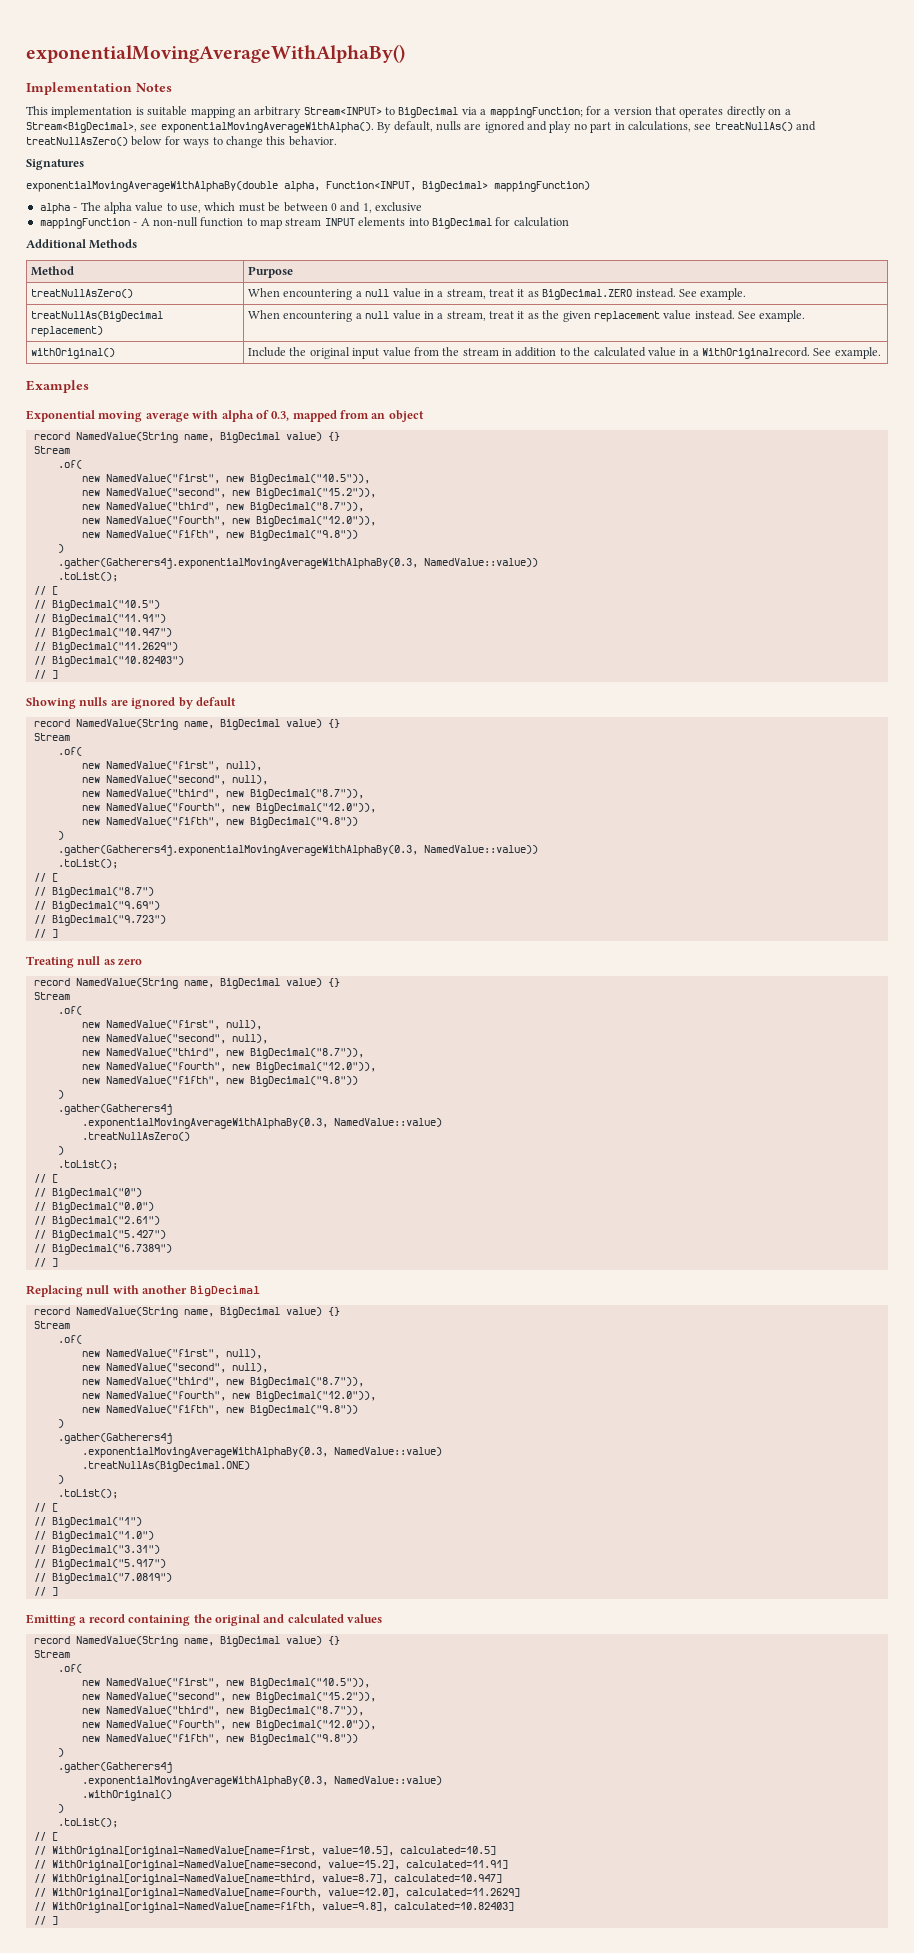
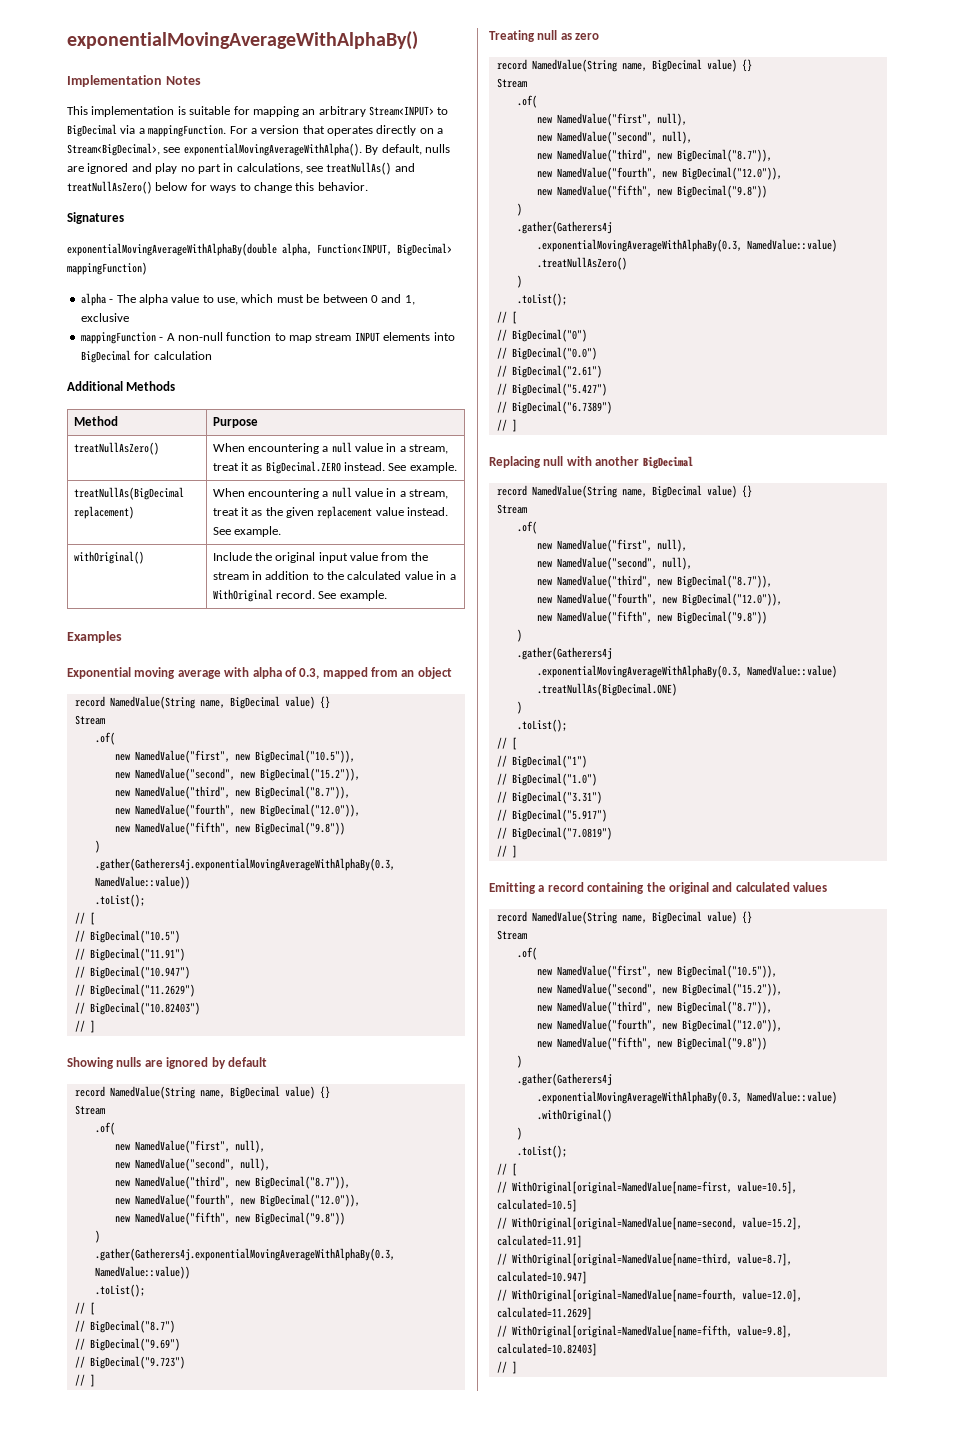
(188, 111) none -> [233,106,250,115] for
[489,106,601,118] mappingFunction; for -> [148,125,248,137] mappingFunction. For
[702,347,811,359] WithOriginalrecord. -> [212,589,315,602] WithOriginal record.

